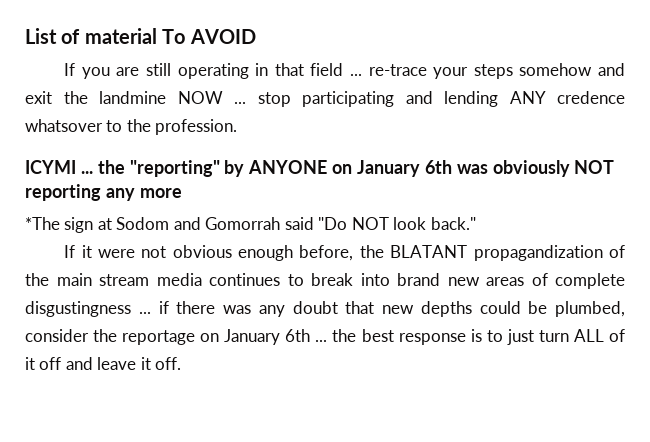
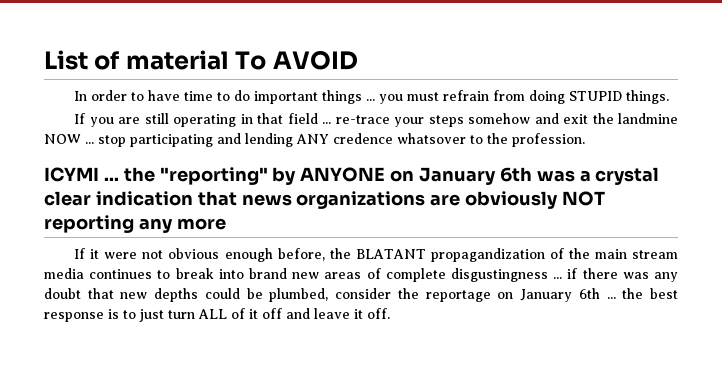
(256, 36) none -> [74,90,670,104] // In order to have time to do important things ... you must refrain from doing STUPID things.
(488, 169) none -> [579,167,660,185] [44,191,461,209] a crystal clear indication that news organizations are
[25,217,476,233] // *The sign at Sodom and Gomorrah said "Do NOT look back." -> (226, 224) none

